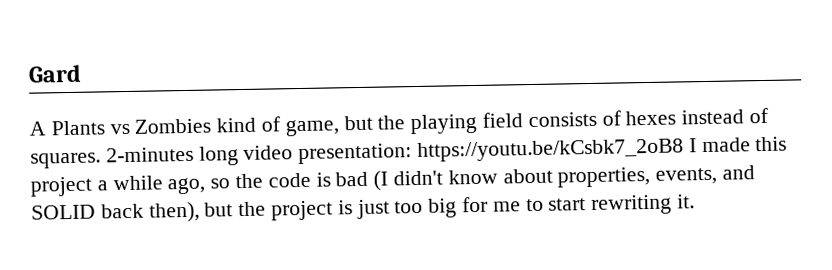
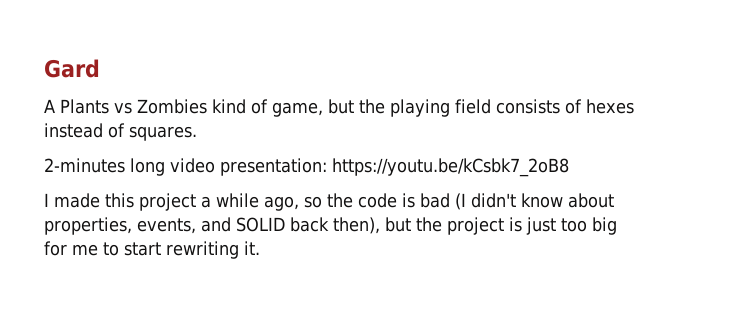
(101, 160) none -> (197, 133) //
(685, 150) none -> (569, 167) //

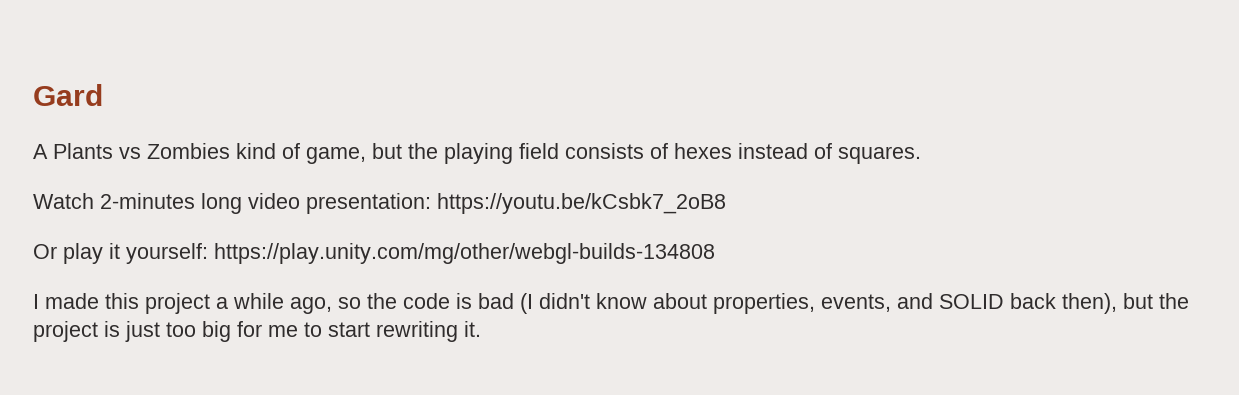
(197, 133) none -> [33,193,94,209] Watch
(569, 167) none -> [33,243,715,264] // Or play it yourself: https://play.unity.com/mg/other/webgl-builds-134808

